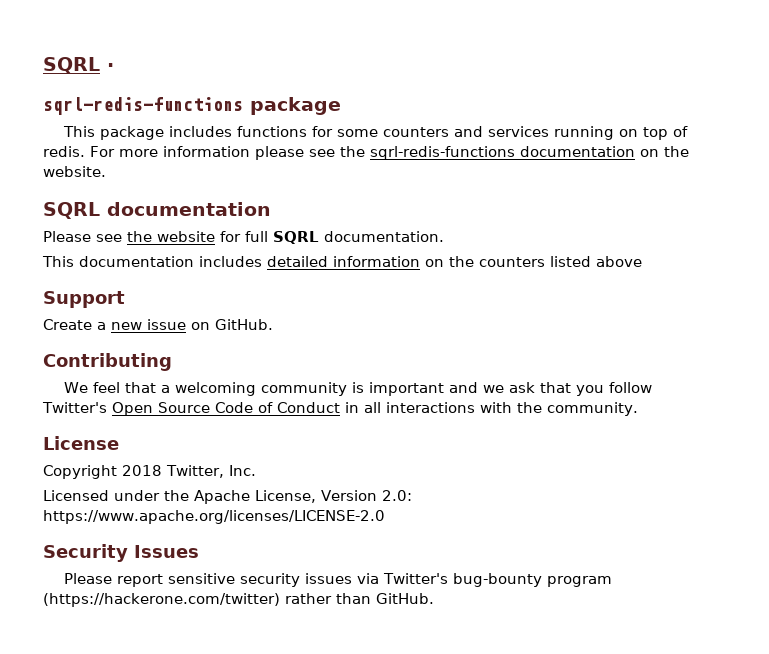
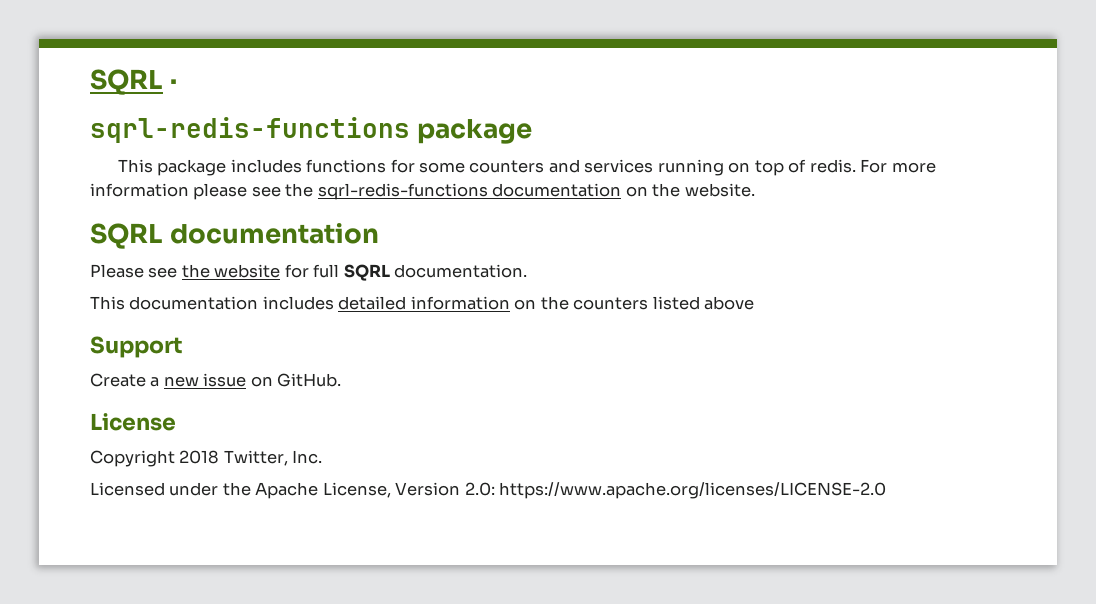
[43,353,172,371] [63,382,652,396] [42,402,638,416] // Contributing // We feel that a welcoming community is important and we ask that you follow Twitter's Open Source Code of Conduct in all interactions with the community. -> (342, 380) none
[43,544,199,562] [63,573,612,587] [43,593,434,607] // Security Issues // Please report sensitive security issues via Twitter's bug-bounty program (https://hackerone.com/twitter) rather than GitHub. -> (887, 490) none

